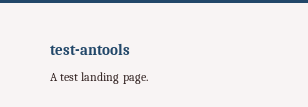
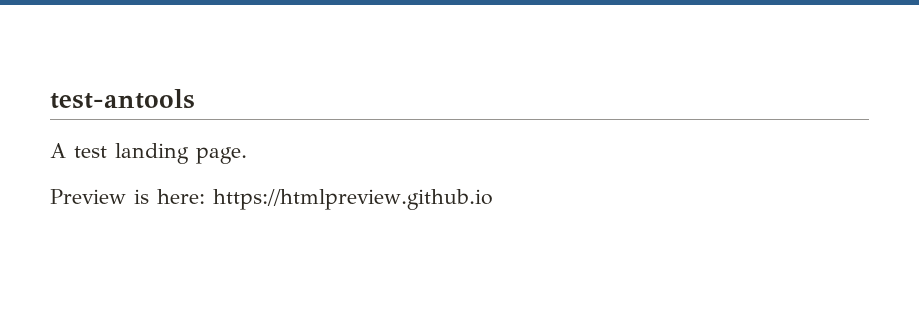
(148, 79) none -> [50,189,493,210] // Preview is here: https://htmlpreview.github.io

